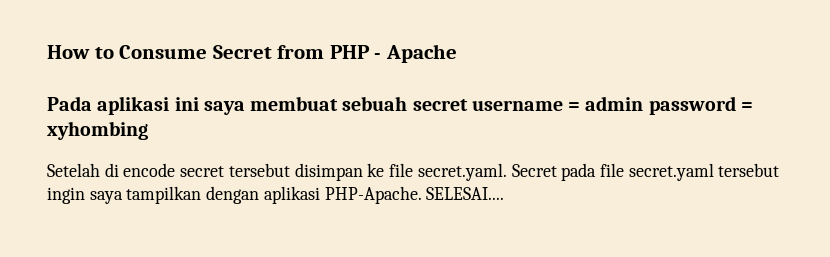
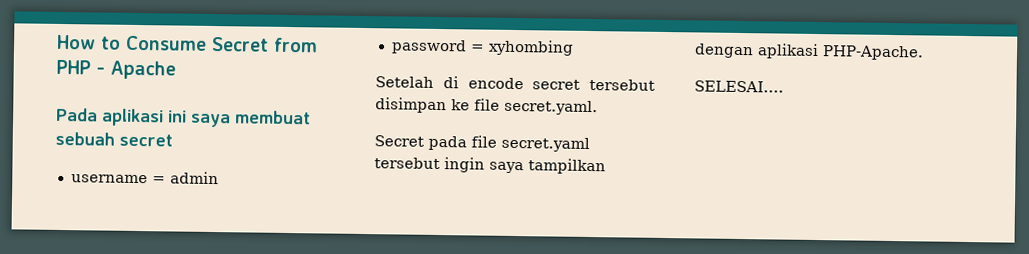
(468, 105) none -> (173, 140) //
(644, 103) none -> (219, 178) //
(507, 172) none -> (598, 107) //
(422, 195) none -> (924, 53) //

